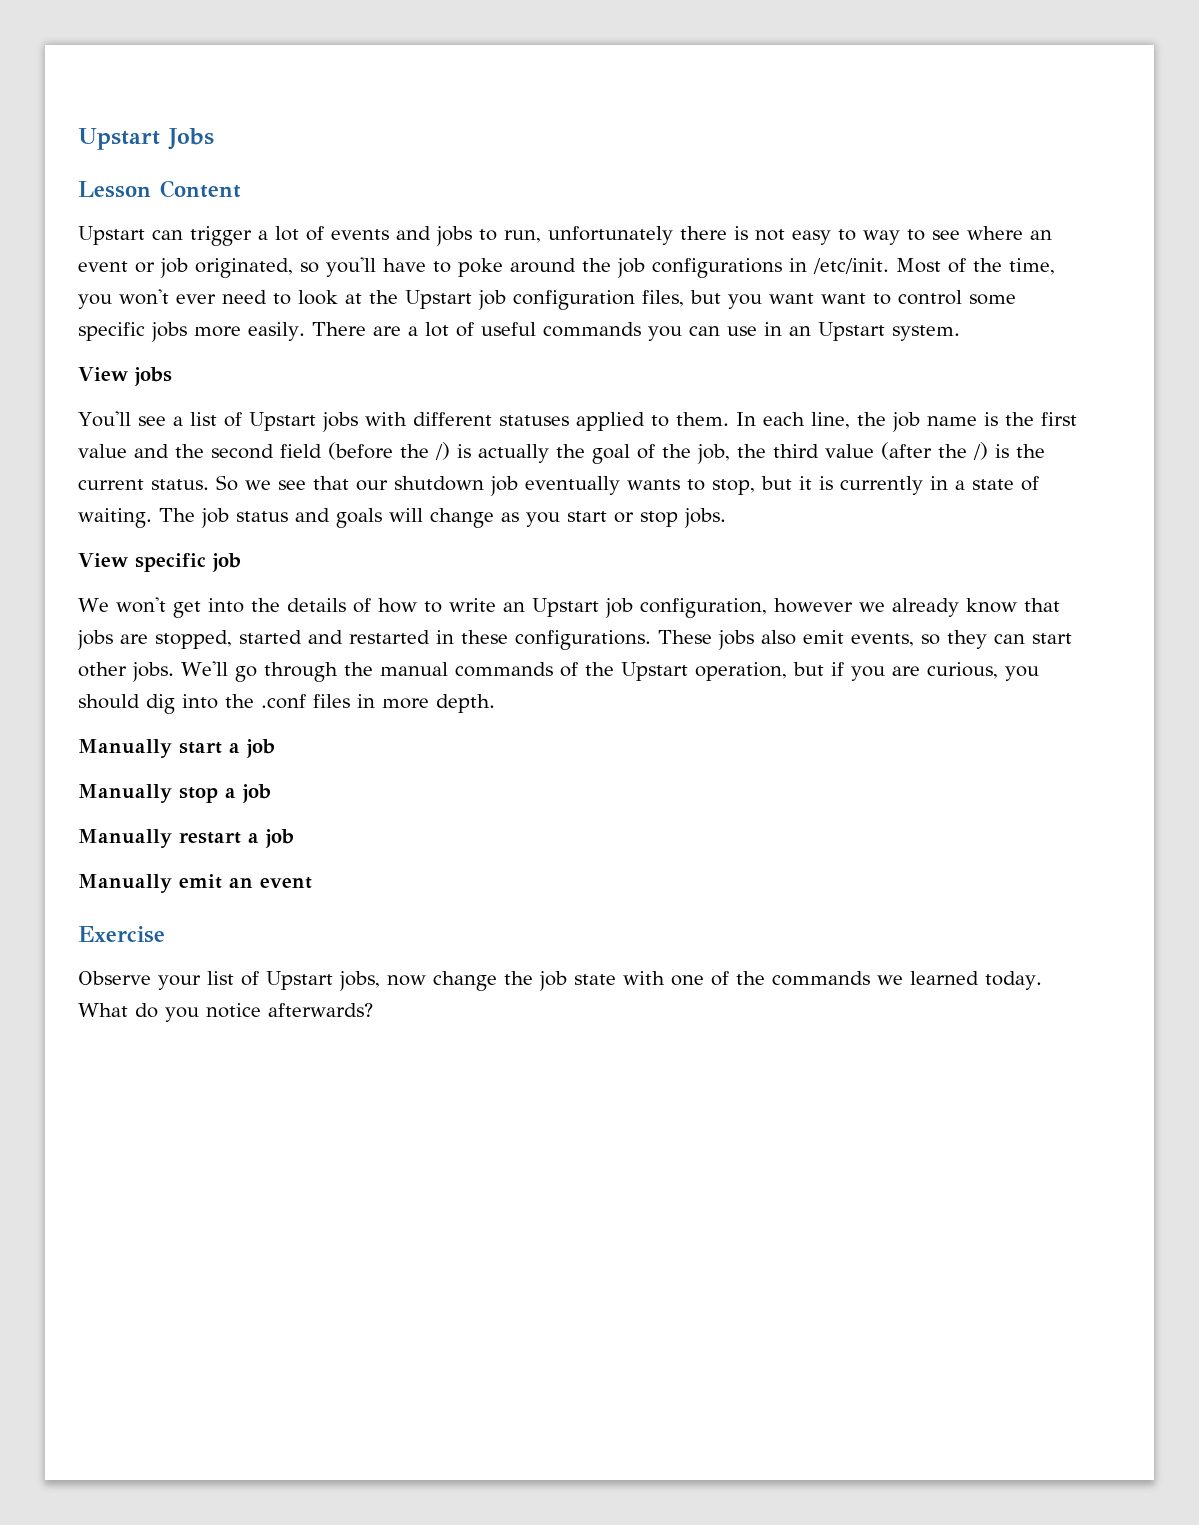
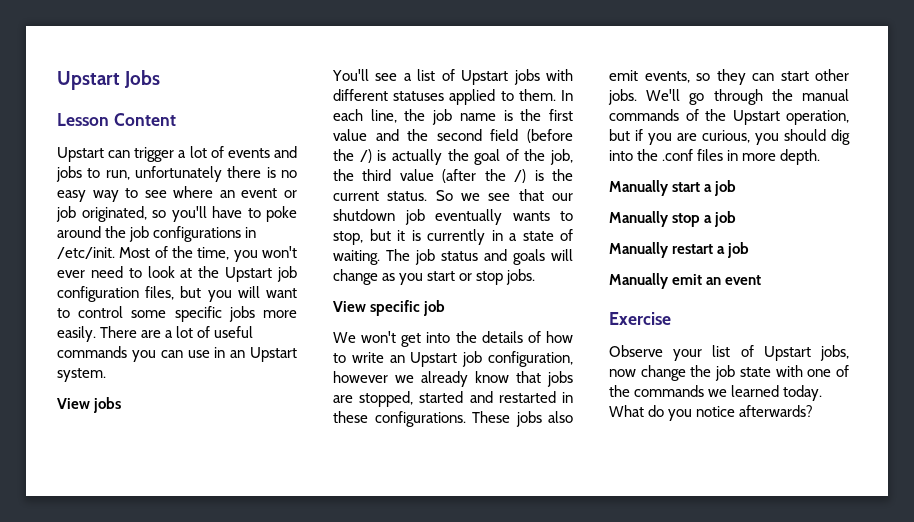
[755,229,856,245] not easy to -> [281,170,297,178] [57,190,86,202] no easy
[769,293,814,304] want -> [237,286,260,298] will

